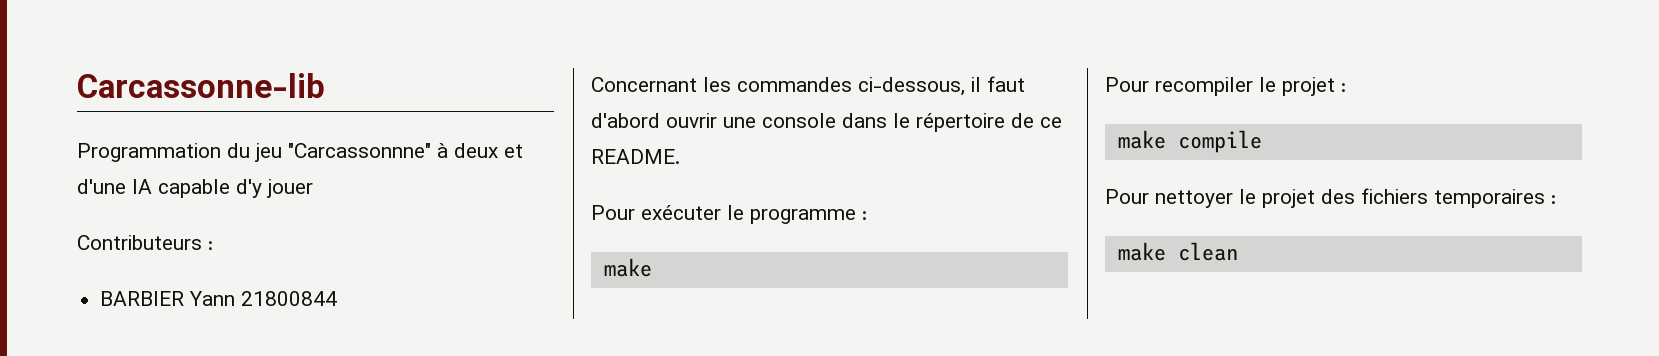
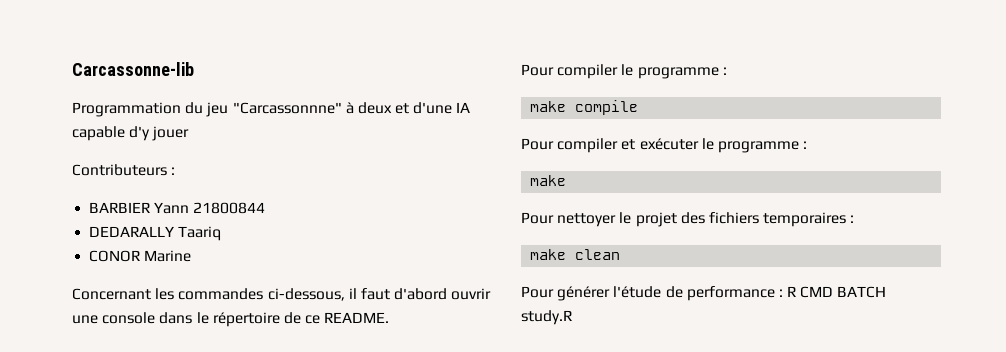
(338, 298) none -> [89,226,222,241] [89,250,192,262] // DEDARALLY Taariq // CONOR Marine
(635, 212) none -> [557,64,727,79] [530,100,639,115] [521,138,636,153] compiler le programme : // make compile // Pour compiler et
[1105,77,1346,96] [1117,130,1262,153] // Pour recompiler le projet : // make compile -> (567, 180) none
(1238, 251) none -> [521,286,887,301] [521,310,572,325] // Pour générer l'étude de performance : R CMD BATCH study.R

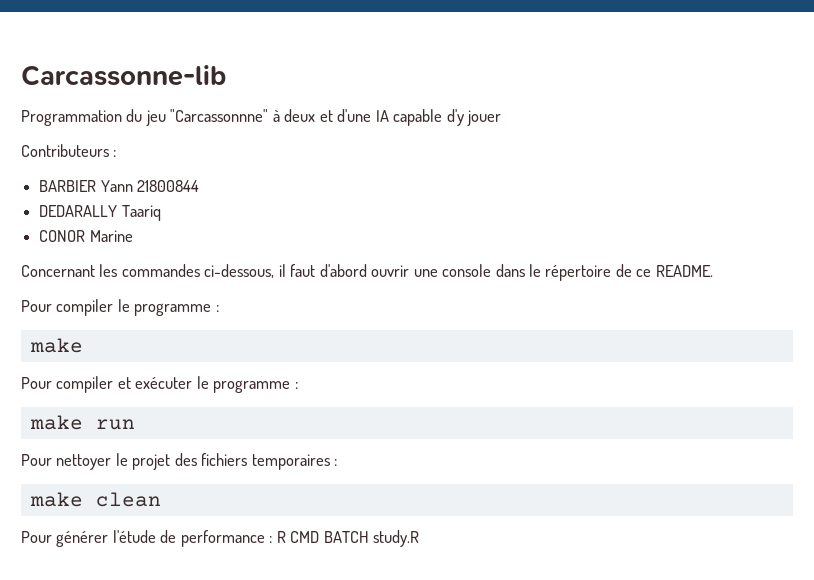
[575,100,639,115] compile -> (83, 345) none
(567, 180) none -> [95,419,135,430] run

